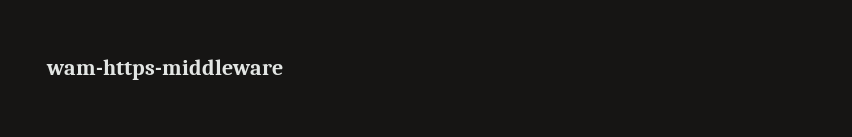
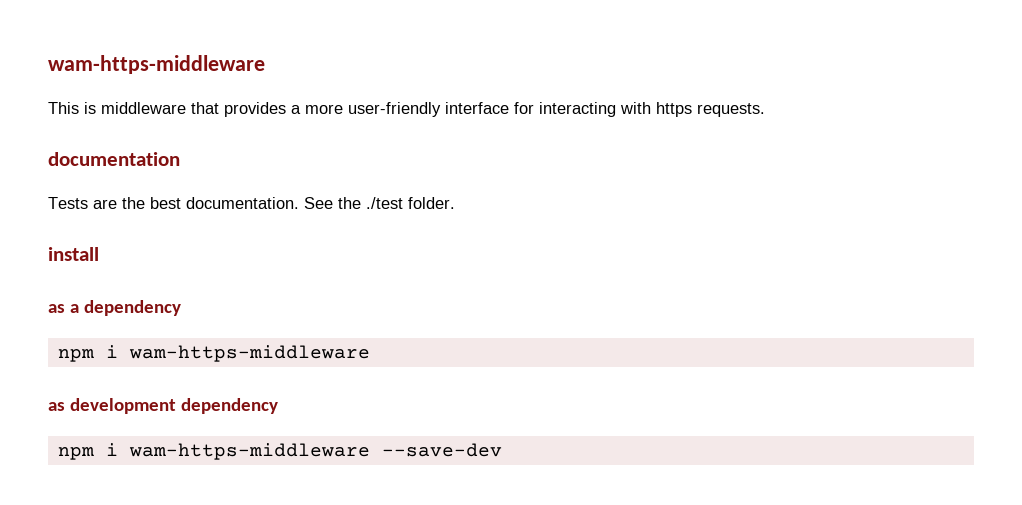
[46,59,283,80] wam-https-middleware -> [48,55,265,74] [48,102,765,117] [48,152,180,166] [48,197,455,209] [48,247,99,261] [48,300,182,316] [57,345,370,362] [48,398,279,414] [57,443,502,460] wam-https-middleware // This is middleware that provides a more user-friendly interface for interacting with https requests. // documentation // Tests are the best documentation. See the ./test folder. // install // as a dependency // npm i wam-https-middleware // as development dependency // npm i wam-https-middleware --save-dev

